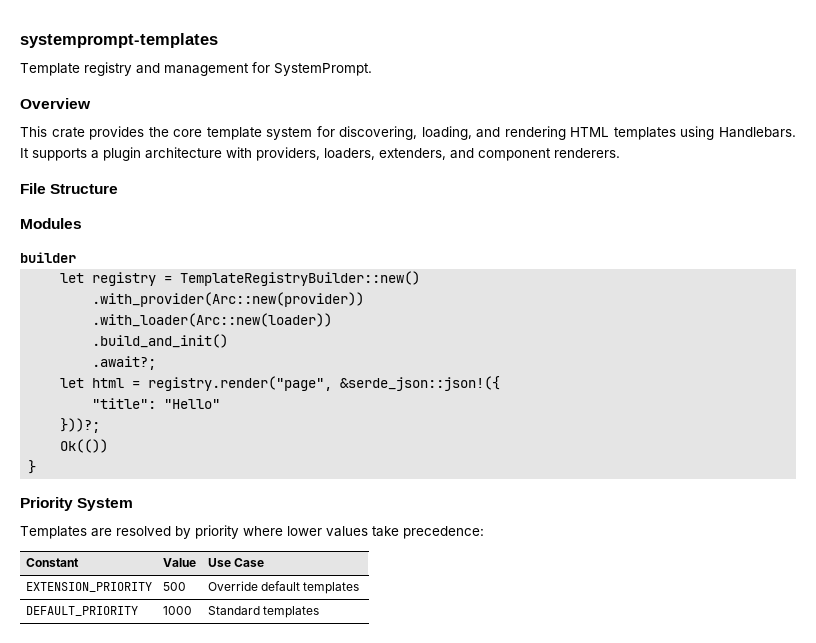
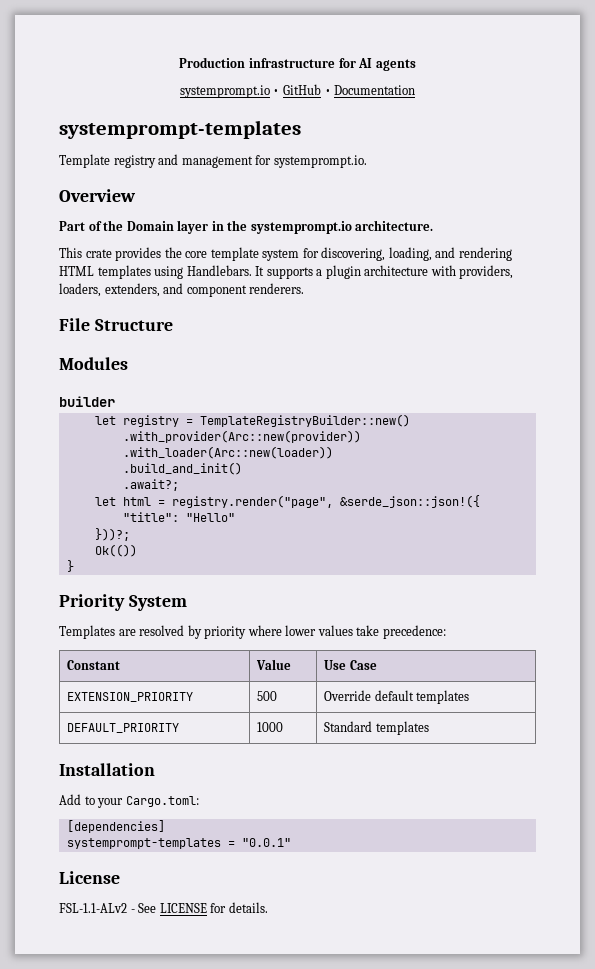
(20, 40) none -> [179,57,416,71] [179,84,416,98] Production infrastructure for AI agents // systemprompt.io • GitHub • Documentation //
[274,63,372,76] SystemPrompt. -> [273,155,367,168] systemprompt.io.
(91, 103) none -> [59,220,434,234] // Part of the Domain layer in the systemprompt.io architecture.
(319, 612) none -> [59,763,155,776] [59,794,199,808] [66,820,165,833] [66,838,291,849] [59,871,120,884] [59,902,268,913] // Installation // Add to your Cargo.toml: // [dependencies] // systemprompt-templates = "0.0.1" // License // FSL-1.1-ALv2 - See LICENSE for details.

